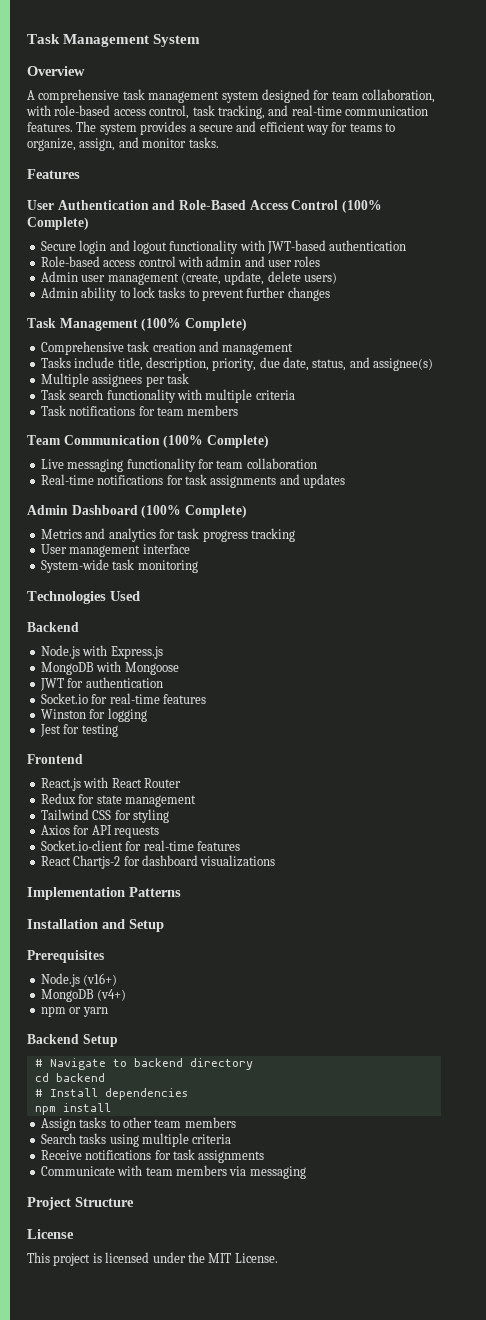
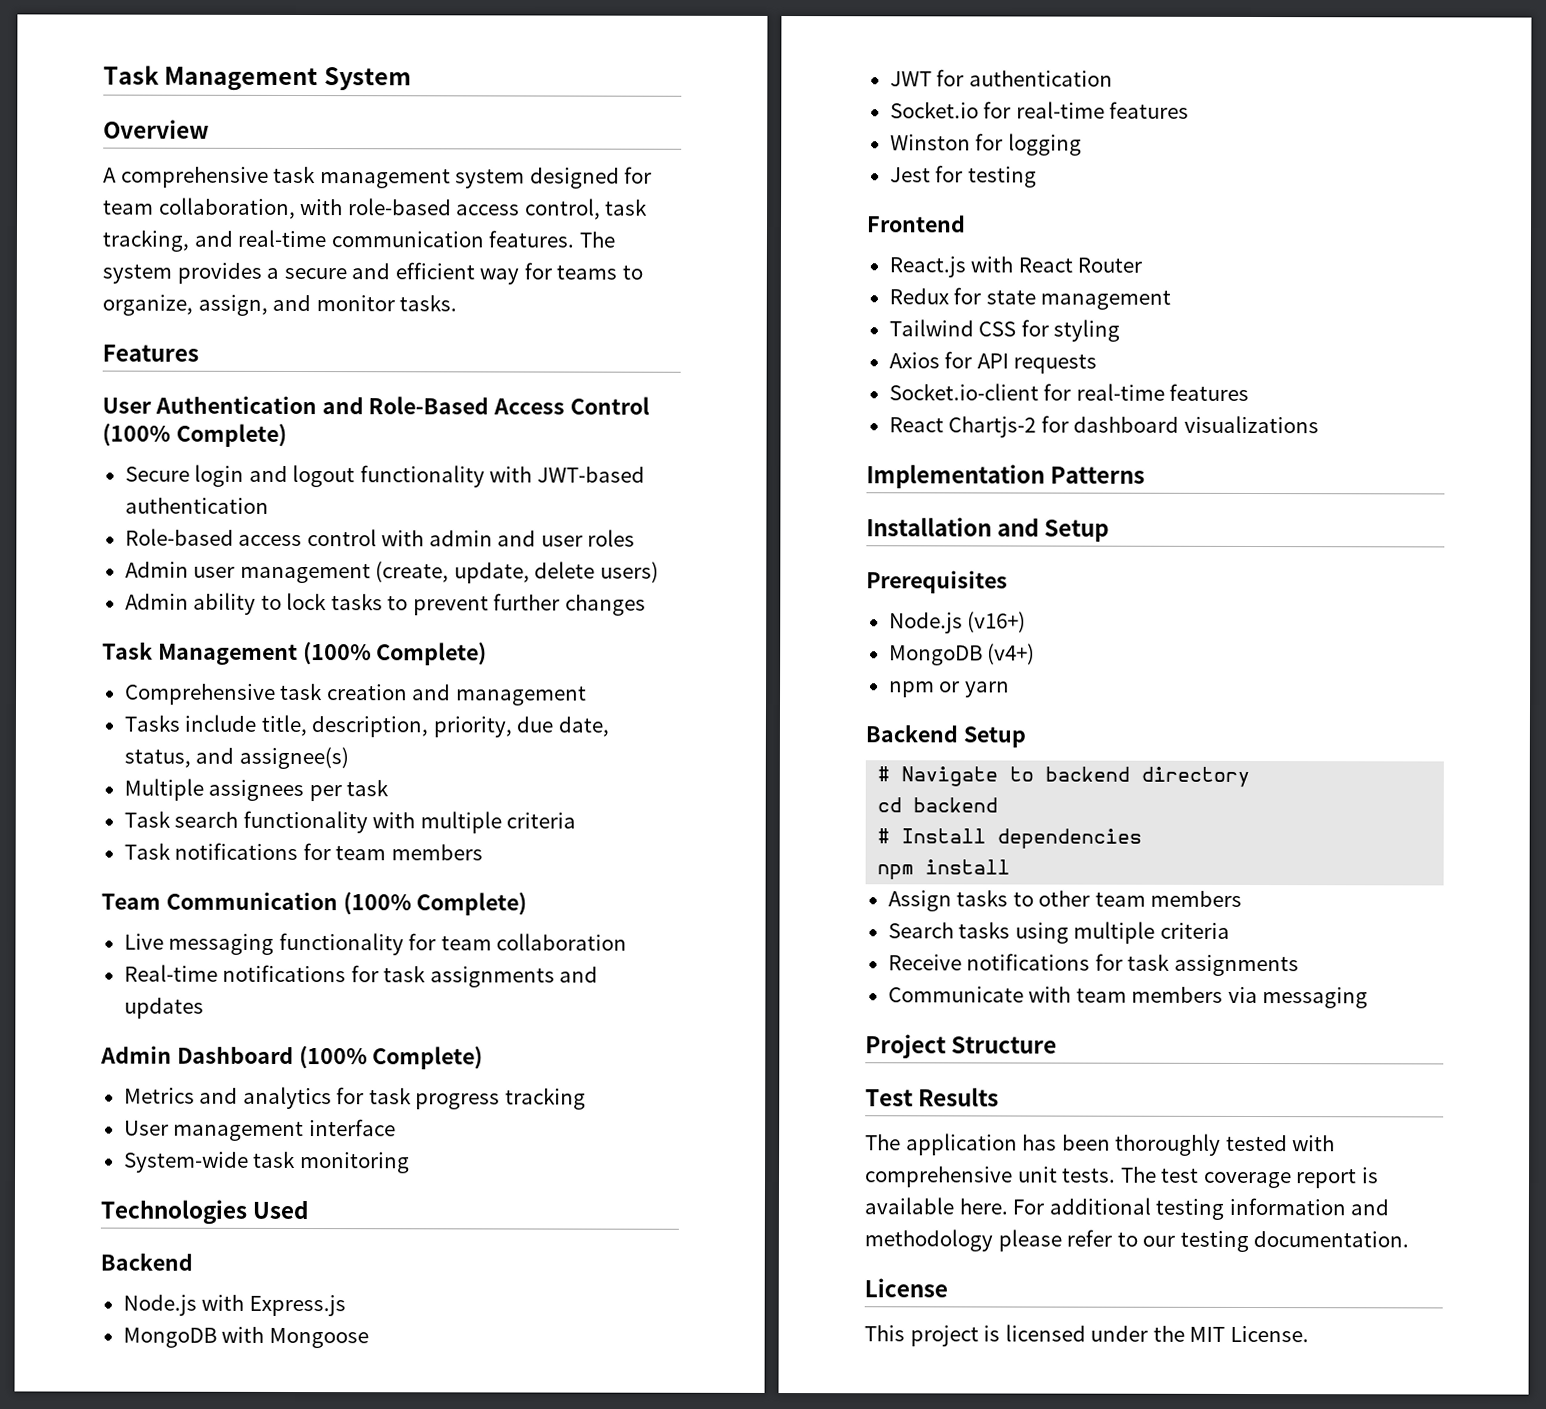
(134, 1202) none -> [865,1087,1000,1107] [865,1133,1336,1156] [864,1166,1379,1189] [864,1197,1390,1220] [864,1229,1410,1252] // Test Results // The application has been thoroughly tested with comprehensive unit tests. The test coverage report is available here. For additional testing information and methodology please refer to our testing documentation.

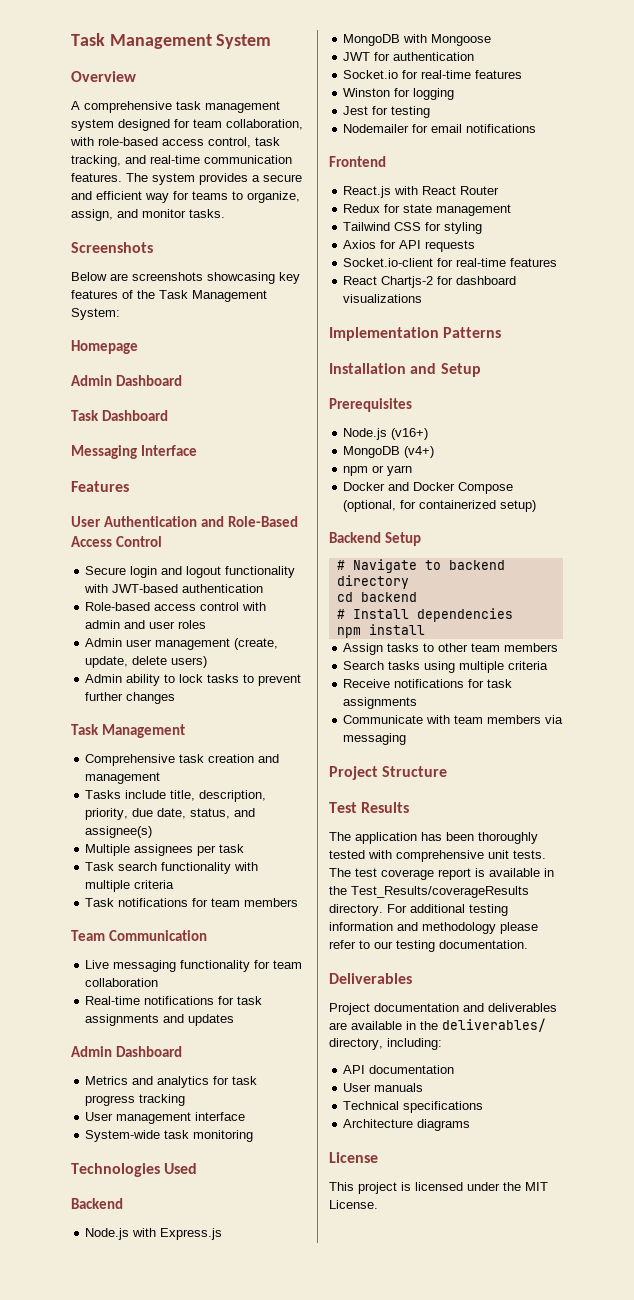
(458, 303) none -> [71,242,153,253] [71,272,300,284] [71,290,267,302] [71,308,120,320] [71,340,138,354] [71,375,183,386] [71,410,169,421] [71,445,198,459] // Screenshots // Below are screenshots showcasing key features of the Task Management System: // Homepage // Admin Dashboard // Task Dashboard // Messaging Interface
[102,423,287,447] (100% Complete) -> (163, 541) none
[302,642,488,666] (100% Complete) -> (186, 731) none
[342,892,528,916] (100% Complete) -> (208, 935) none
[298,1046,484,1070] (100% Complete) -> (183, 1051) none
(1037, 177) none -> [343,124,537,133] // Nodemailer for email notifications
(1010, 689) none -> [343,482,514,494] [343,500,537,512] // Docker and Docker Compose (optional, for containerized setup)
[958,1198,1008,1215] here. -> [544,868,554,877] [329,886,529,898] [329,904,383,916] in the Test_Results/coverageResults directory.
(1410, 1239) none -> [329,973,412,984] [329,1003,557,1015] [329,1018,546,1032] [329,1038,442,1050] [343,1065,455,1074] [343,1083,424,1092] [343,1101,484,1113] [343,1119,471,1131] // Deliverables // Project documentation and deliverables are available in the deliverables/ directory, including: // API documentation // User manuals // Technical specifications // Architecture diagrams

